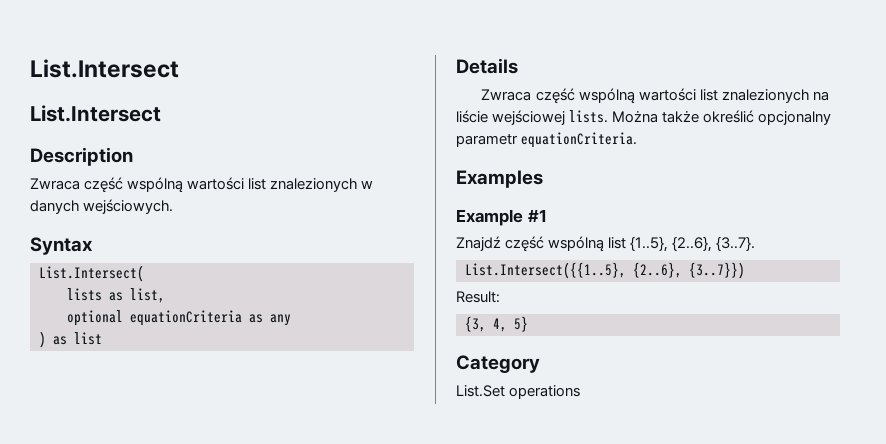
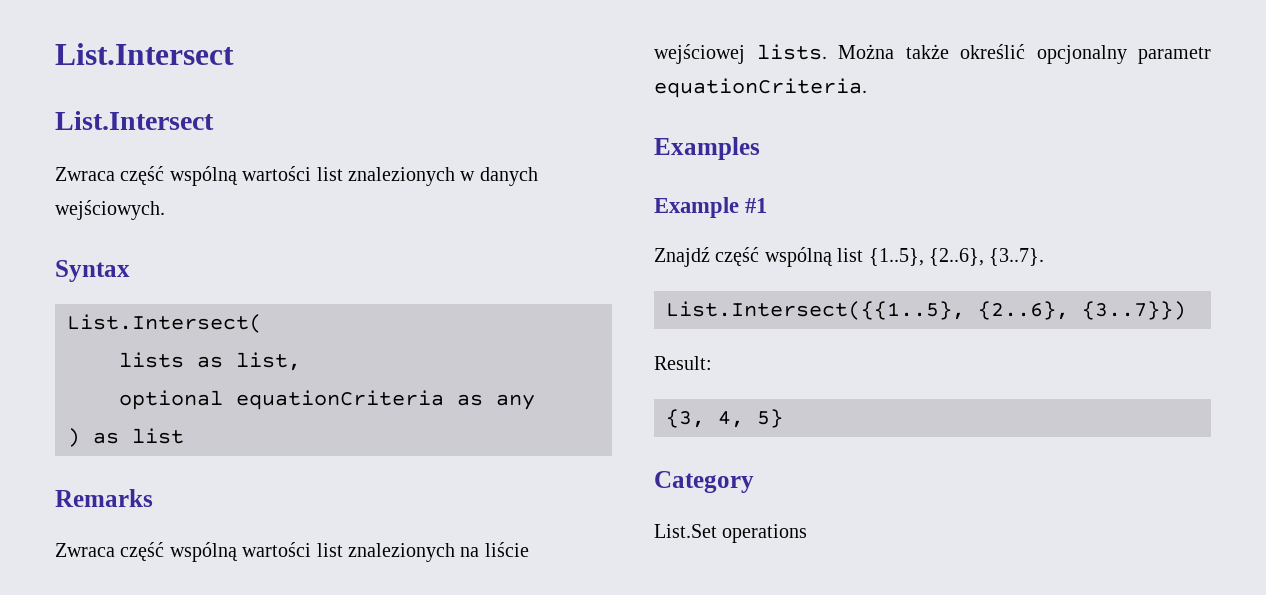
[30,147,133,166] // Description -> (214, 120) none
[456,58,518,74] Details -> [55,489,153,507] Remarks

